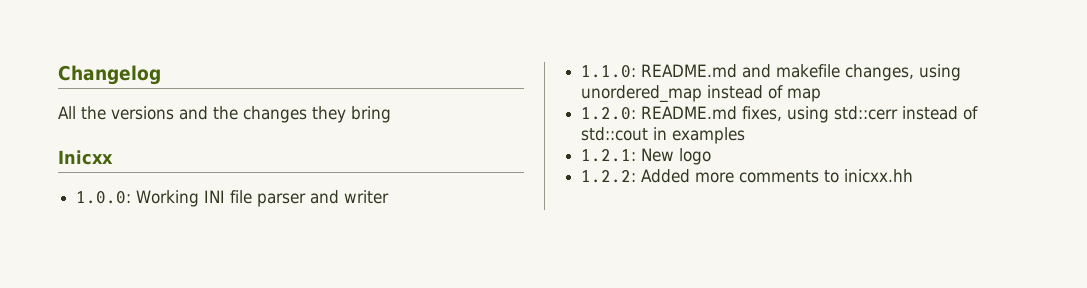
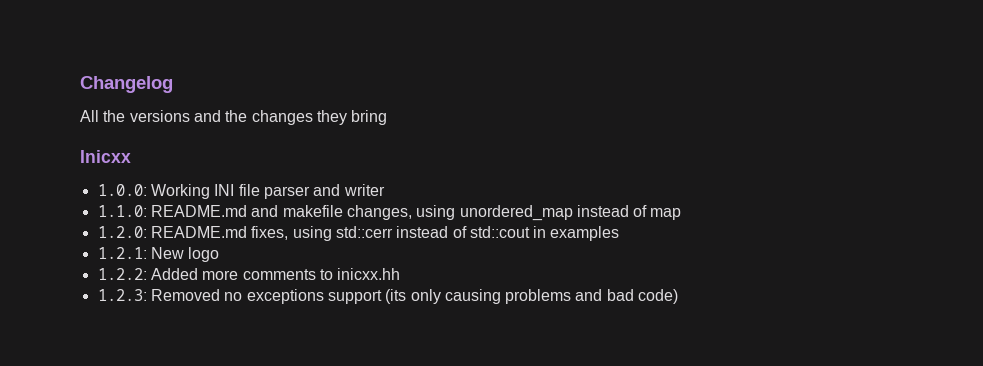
(914, 176) none -> [97,289,679,304] // 1.2.3: Removed no exceptions support (its only causing problems and bad code)

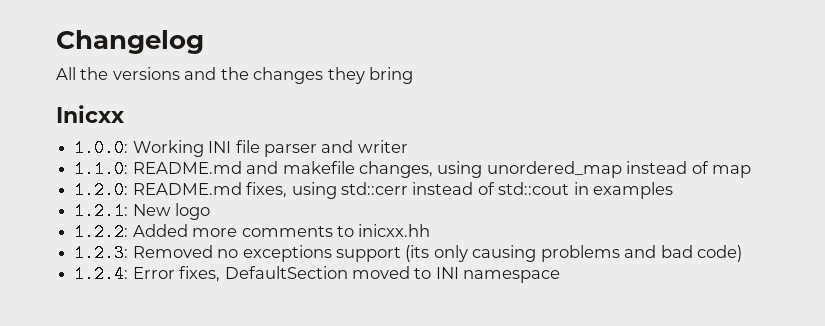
(679, 296) none -> [74,265,561,283] // 1.2.4: Error fixes, DefaultSection moved to INI namespace

